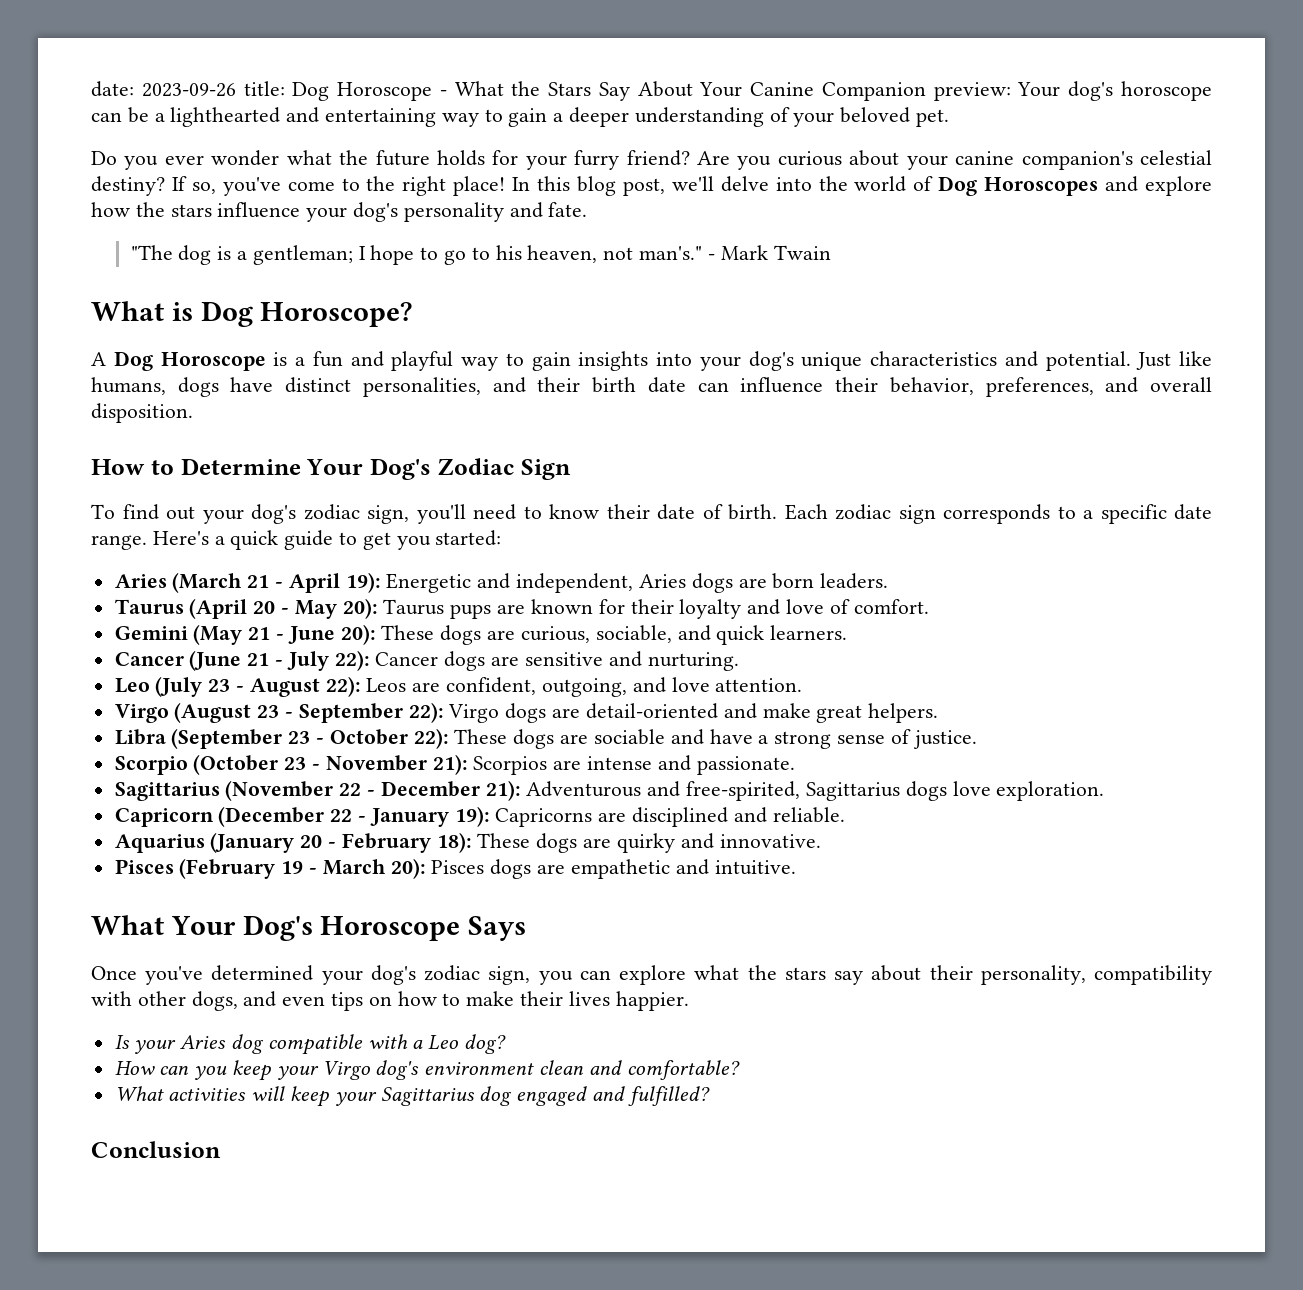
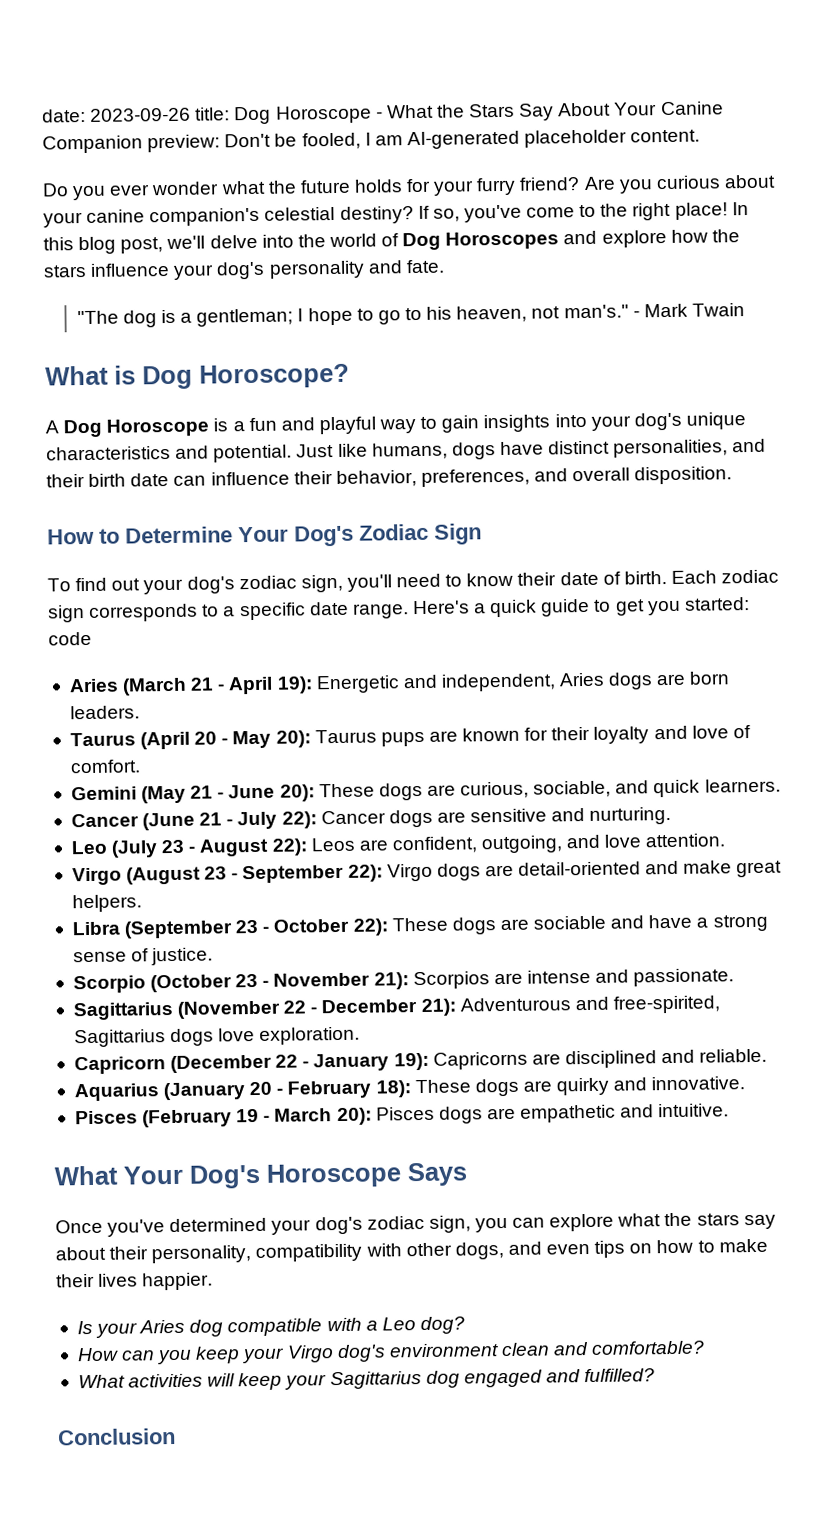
[1017,81,1212,101] [91,107,950,127] Your dog's horoscope can be a lighthearted and entertaining way to gain a deeper understanding of your beloved pet. -> [224,129,701,150] Don't be fooled, I am AI-generated placeholder content.
(502, 538) none -> [48,631,92,646] code

